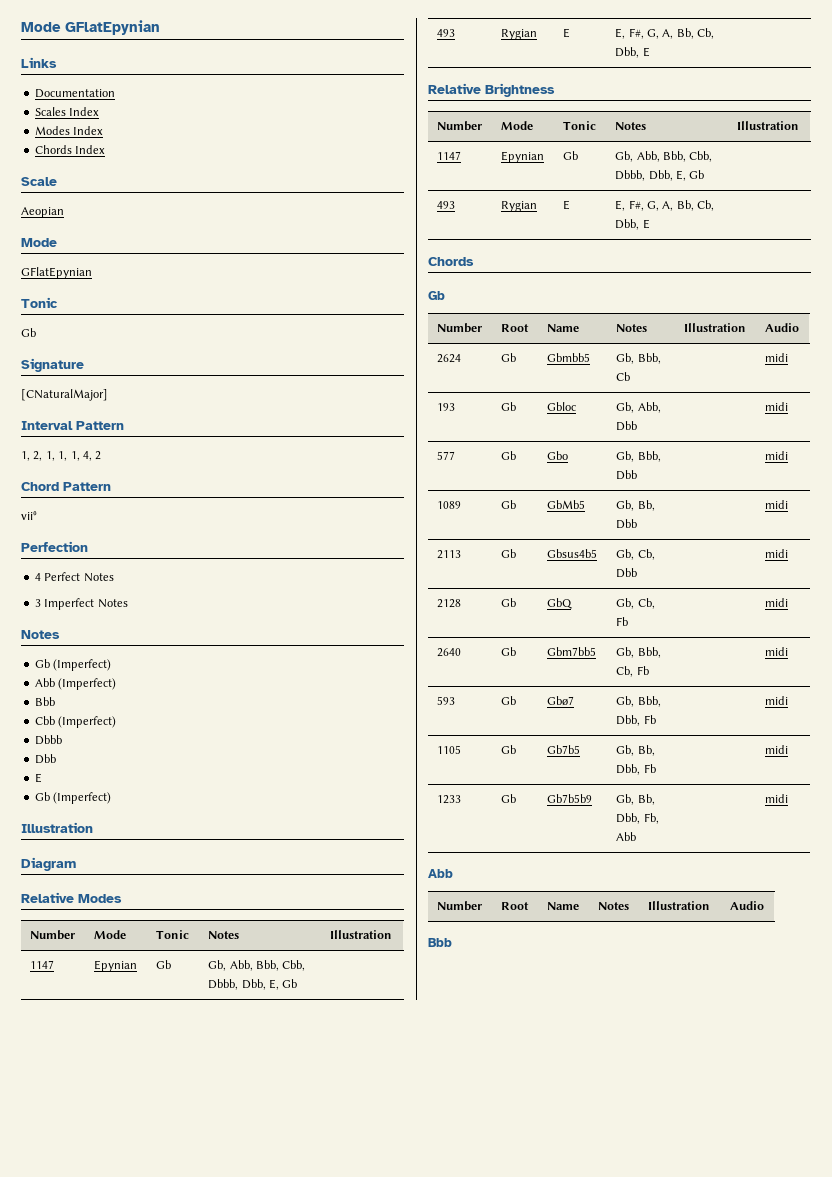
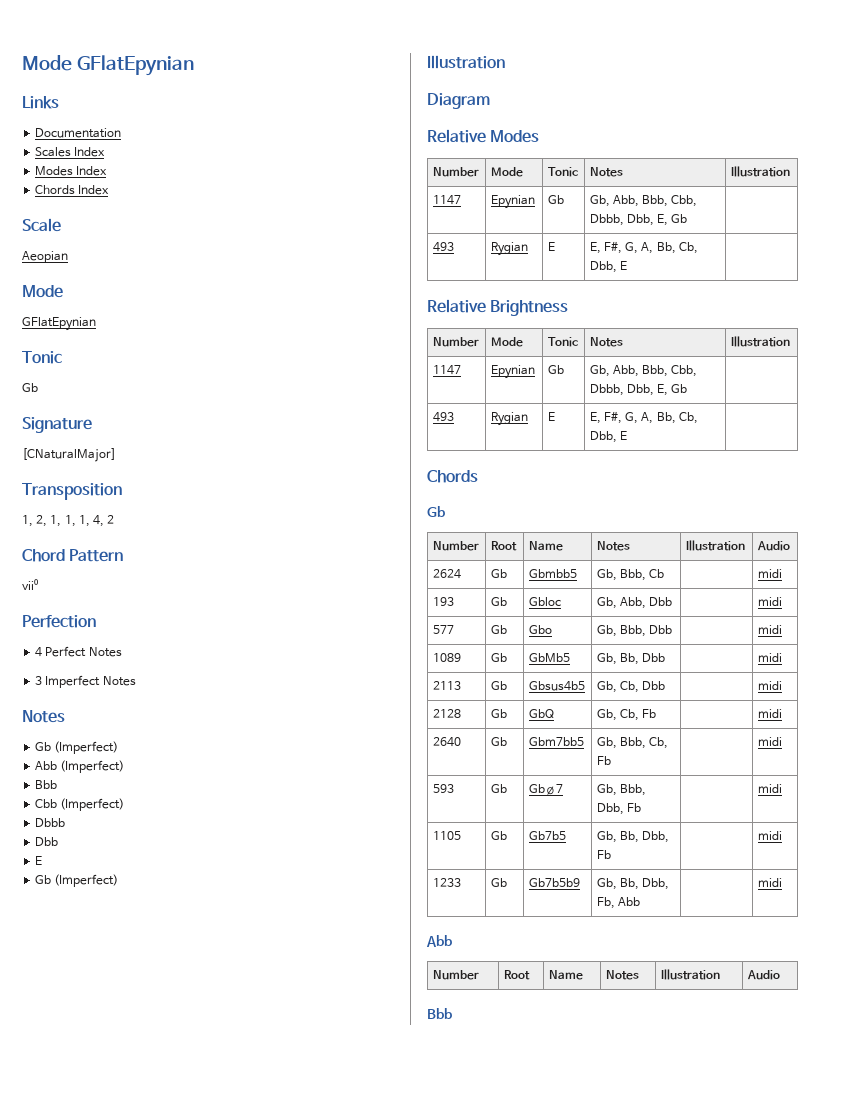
[21,421,124,430] Interval Pattern -> [22,483,122,500] Transposition

